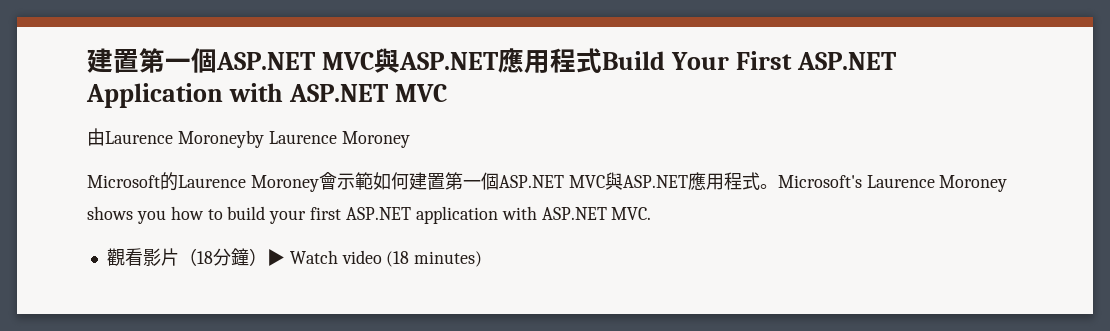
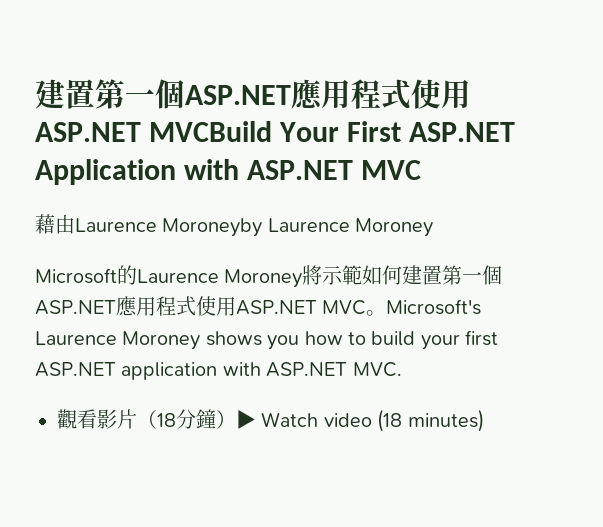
[87,48,665,74] 建置第一個ASP.NET MVC與ASP.NET應用程式Build -> [35,79,471,110] [35,121,272,142] 建置第一個ASP.NET應用程式使用ASP.NET MVCBuild
(447, 93) none -> [35,214,55,234] 藉
[318,172,337,190] 會 -> [302,265,323,285] 將
[568,172,760,190] MVC與ASP.NET應用程式 -> [116,296,367,316] 應用程式使用ASP.NET MVC

